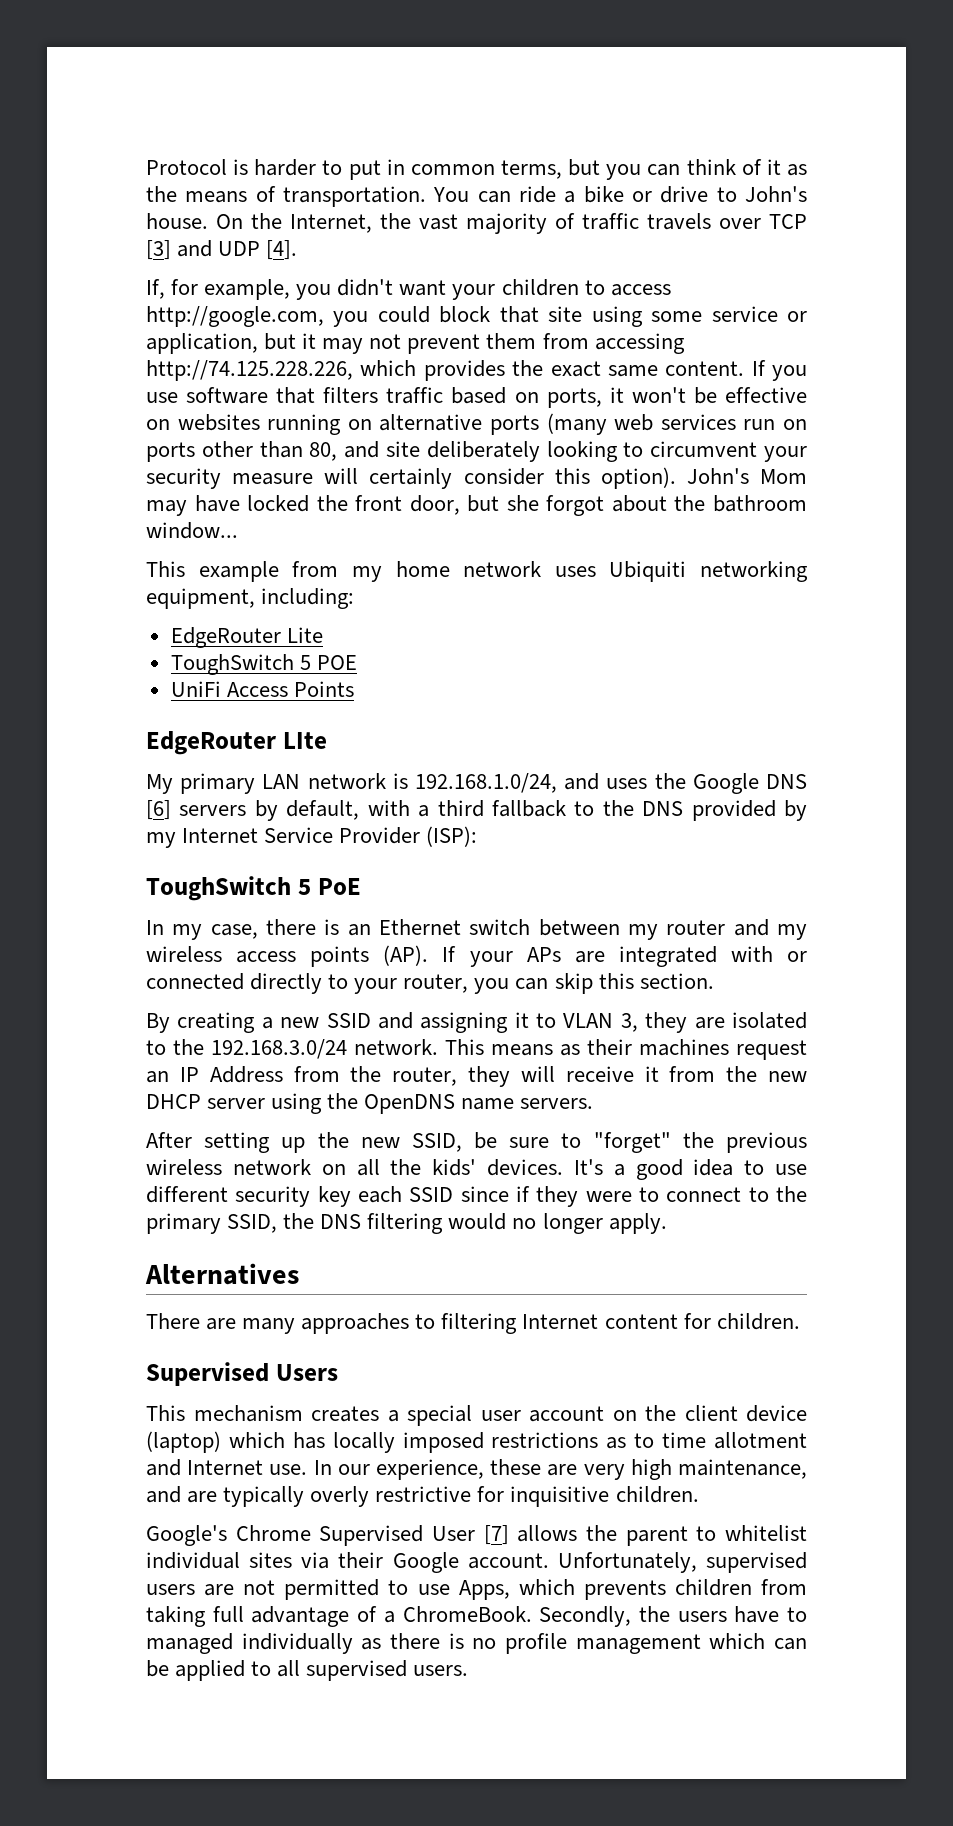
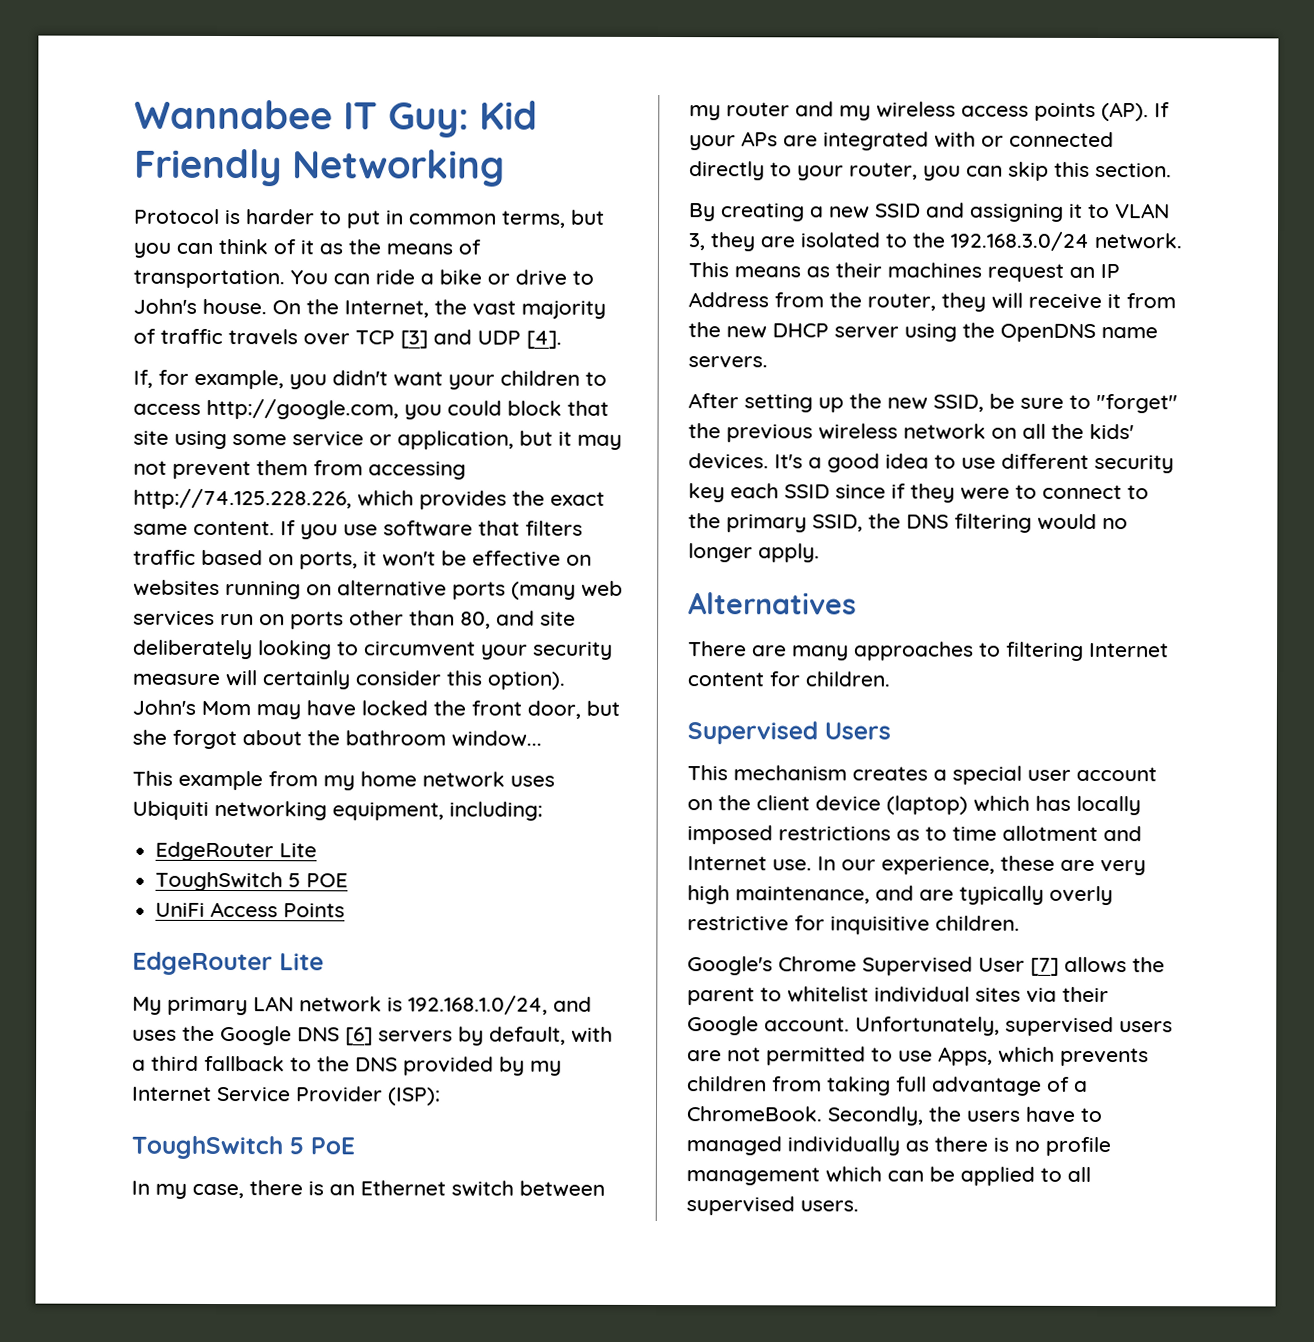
(146, 167) none -> [134,99,538,138] [134,148,505,187] Wannabee IT Guy: Kid Friendly Networking //
[282,732,327,749] LIte -> [279,953,324,971] Lite

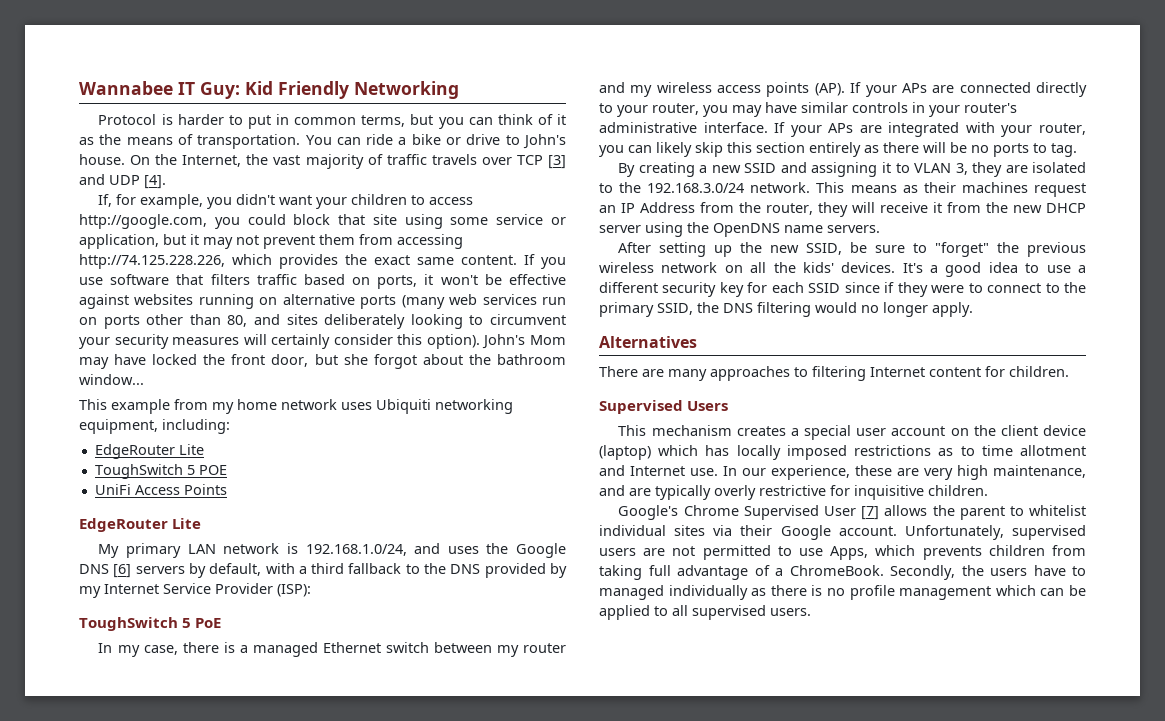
[566,554,592,566] on -> [79,294,129,309] against
[540,611,576,626] site -> [286,314,318,325] sites
[132,673,220,686] measure -> [172,337,240,345] measures
[329,1184,355,1196] an -> [239,642,318,657] a managed
[823,131,1004,151] integrated with or -> (955, 89) none
[966,161,1172,181] can skip this section. -> [732,102,1017,117] [599,122,1086,137] [599,142,1077,157] may have similar controls in your router's administrative interface. If your APs are integrated with your router, you can likely skip this section entirely as there will be no ports to tag.
(996, 463) none -> [1077,265,1086,273] a
(725, 493) none -> [747,282,768,293] for

